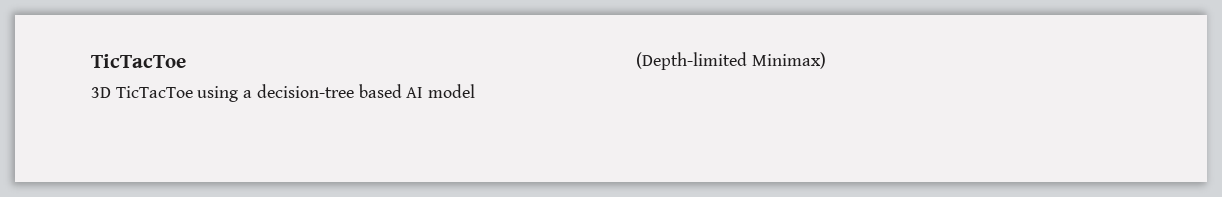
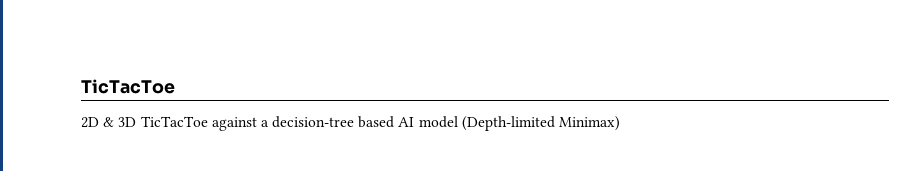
(186, 61) none -> [81,117,115,128] 2D &
[197,86,239,102] using -> [211,117,257,131] against

